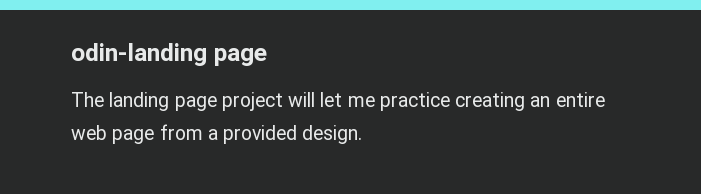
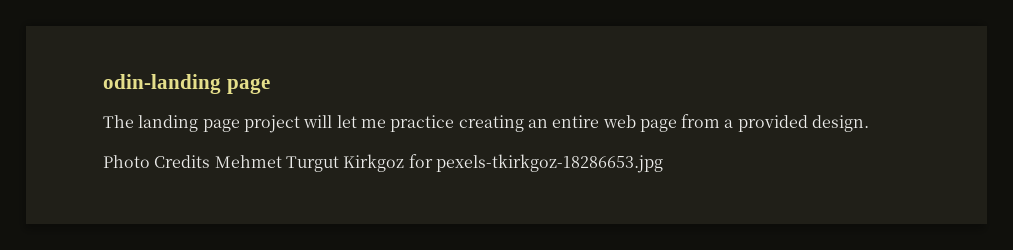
(363, 134) none -> [103,154,663,173] // Photo Credits Mehmet Turgut Kirkgoz for pexels-tkirkgoz-18286653.jpg

